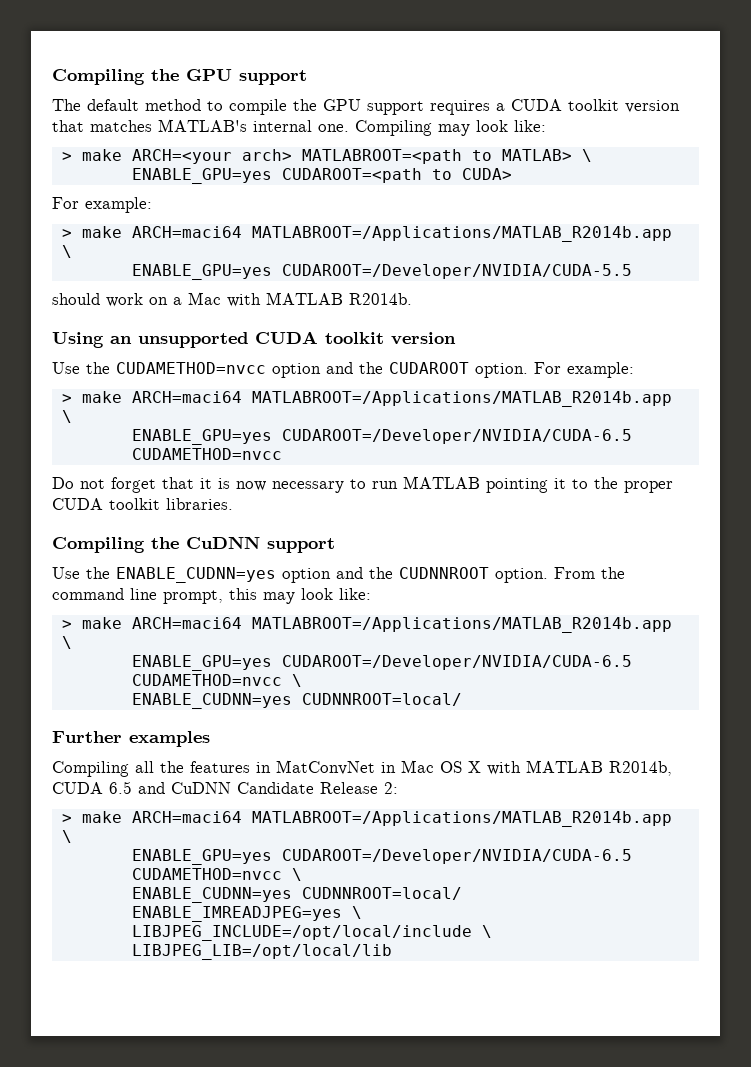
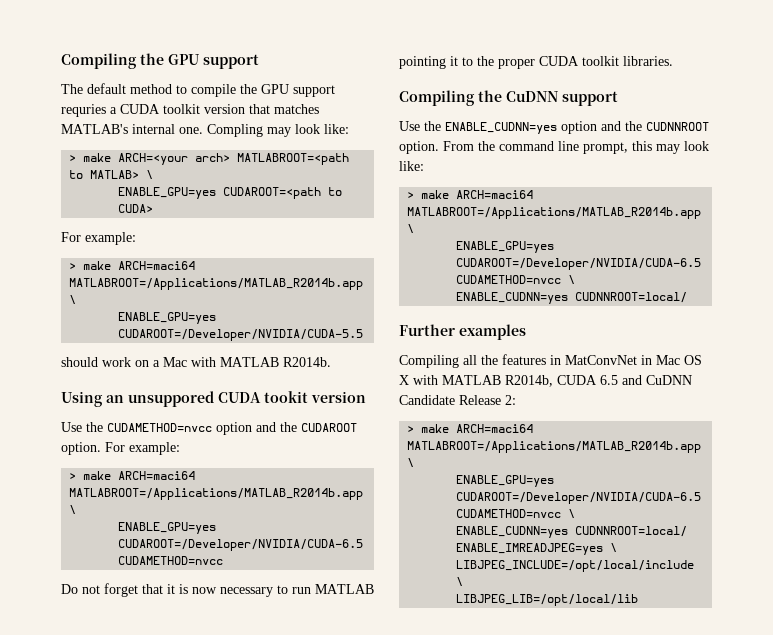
[430,100,490,115] requires -> [61,104,106,117] requries
[355,120,432,136] Compiling -> [207,124,263,137] Compling
[138,331,384,348] unsupported CUDA toolkit -> [128,391,308,407] unsuppored CUDA tookit

